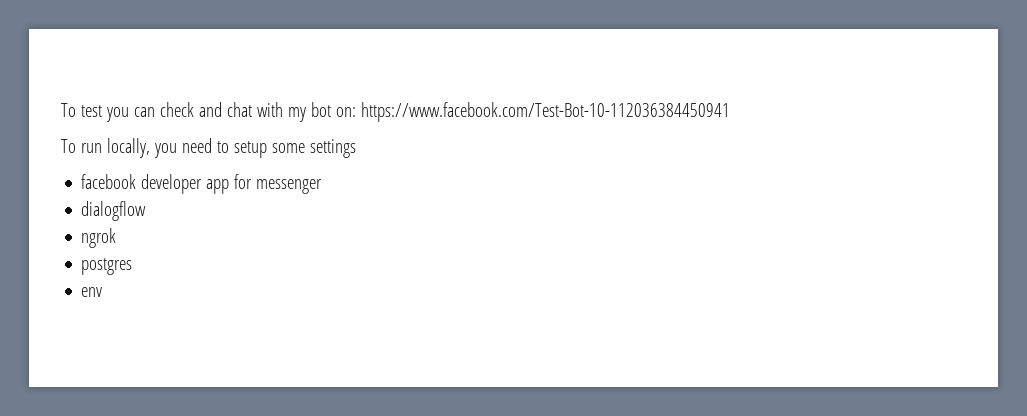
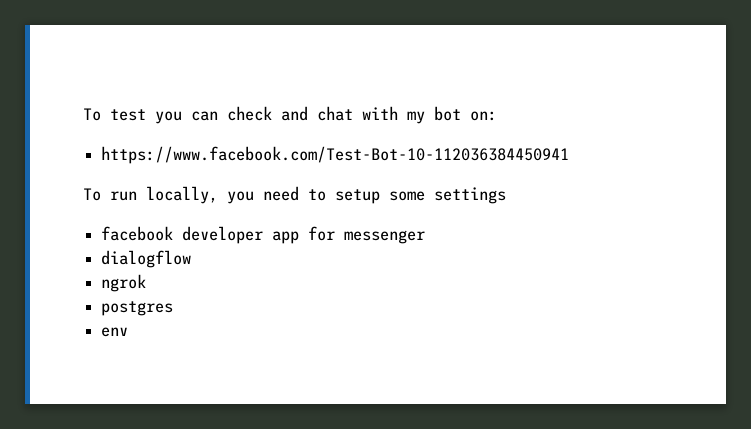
(356, 112) none -> (497, 116) //

